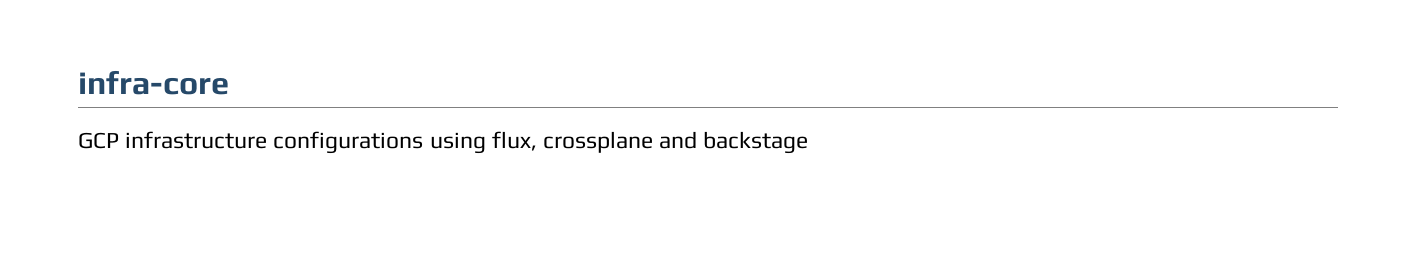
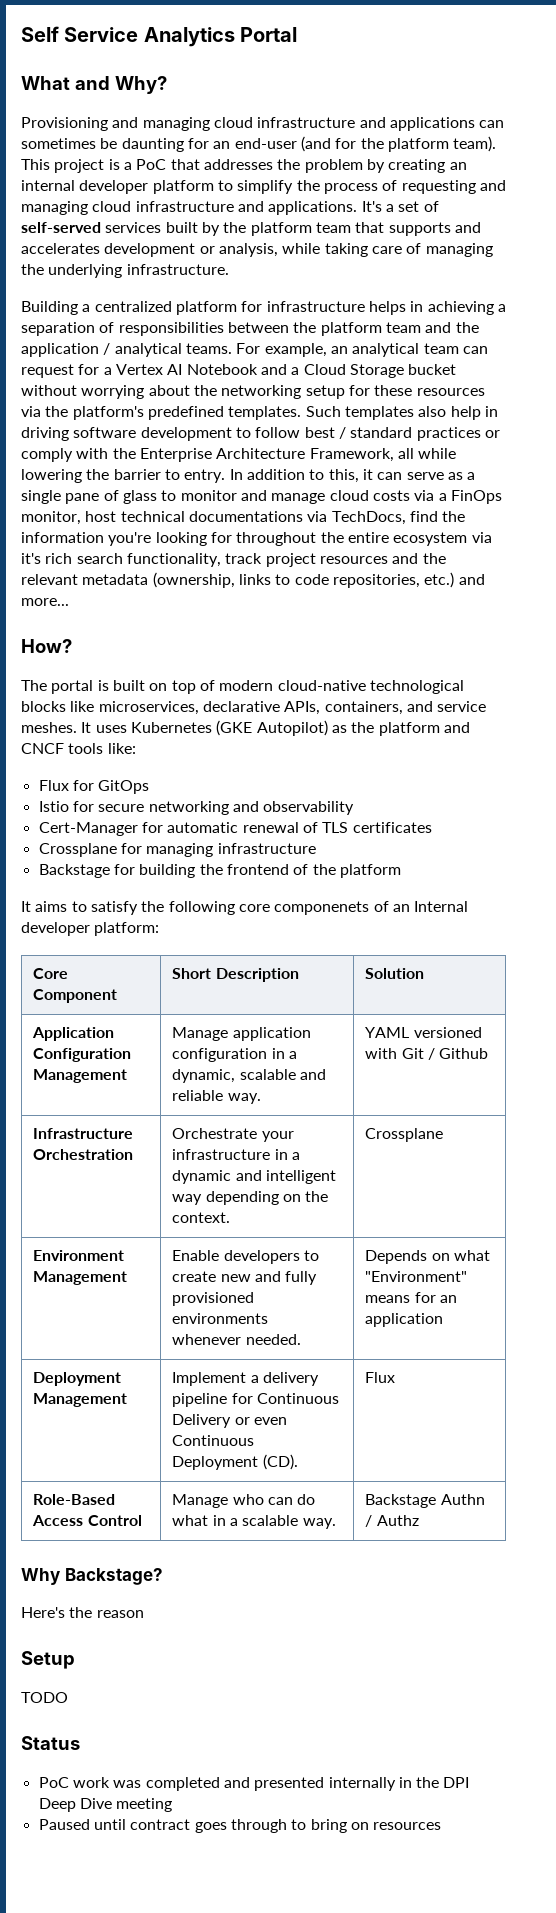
[78,70,229,95] [78,131,809,154] infra-core // GCP infrastructure configurations using flux, crossplane and backstage -> [21,26,298,47] [21,76,167,94] [21,117,505,131] [21,136,497,152] [21,159,467,173] [21,180,506,194] [21,201,439,215] [21,222,481,236] [21,243,493,257] [21,264,229,278] [21,301,506,315] [21,322,479,336] [21,343,488,357] [21,364,457,378] [21,385,485,399] [21,406,498,420] [21,427,500,441] [21,448,457,462] [21,469,476,483] [21,490,502,504] [21,511,466,525] [21,532,492,546] [21,553,446,567] [21,572,485,588] [21,598,69,606] [21,639,72,653] [21,680,464,694] [21,701,487,715] [21,720,470,736] [21,743,136,754] [38,780,150,794] [38,801,355,815] [38,822,432,836] [38,843,316,857] [38,864,401,878] [21,901,469,915] [21,922,160,936] [33,968,69,979] [33,989,118,1003] [172,968,299,982] [365,968,425,979] [32,1027,115,1041] [33,1048,132,1062] [33,1069,128,1083] [172,1027,311,1041] [172,1048,297,1062] [172,1069,326,1083] [172,1090,261,1104] [365,1027,482,1038] [365,1048,489,1060] [33,1128,134,1139] [33,1149,134,1160] [172,1128,294,1142] [172,1149,300,1160] [172,1170,336,1184] [172,1191,329,1205] [172,1212,231,1223] [365,1128,444,1142] [33,1250,125,1261] [33,1271,128,1285] [172,1250,319,1264] [172,1271,318,1285] [172,1292,255,1306] [172,1313,269,1324] [172,1334,301,1345] [365,1250,490,1264] [365,1271,468,1282] [365,1292,457,1303] [365,1313,444,1327] [33,1372,122,1386] [33,1393,128,1407] [172,1372,319,1386] [172,1393,339,1407] [172,1414,287,1428] [172,1435,255,1446] [172,1454,298,1470] [365,1372,396,1383] [33,1494,116,1505] [32,1515,142,1526] [172,1494,316,1508] [172,1515,336,1529] [365,1494,485,1508] [365,1515,419,1527] [21,1568,163,1585] [21,1607,144,1618] [21,1651,75,1669] [21,1692,68,1703] [21,1736,80,1750] [38,1777,470,1791] [38,1798,173,1812] [38,1819,442,1833] Self Service Analytics Portal // What and Why? // Provisioning and managing cloud infrastructure and applications can sometimes be daunting for an end-user (and for the platform team). This project is a PoC that addresses the problem by creating an internal developer platform to simplify the process of requesting and managing cloud infrastructure and applications. It's a set of self-served services built by the platform team that supports and accelerates development or analysis, while taking care of managing the underlying infrastructure. // Building a centralized platform for infrastructure helps in achieving a separation of responsibilities between the platform team and the application / analytical teams. For example, an analytical team can request for a Vertex AI Notebook and a Cloud Storage bucket without worrying about the networking setup for these resources via the platform's predefined templates. Such templates also help in driving software development to follow best / standard practices or comply with the Enterprise Architecture Framework, all while lowering the barrier to entry. In addition to this, it can serve as a single pane of glass to monitor and manage cloud costs via a FinOps monitor, host technical documentations via TechDocs, find the information you're looking for throughout the entire ecosystem via it's rich search functionality, track project resources and the relevant metadata (ownership, links to code repositories, etc.) and more... // How? // The portal is built on top of modern cloud-native technological blocks like microservices, declarative APIs, containers, and service meshes. It uses Kubernetes (GKE Autopilot) as the platform and CNCF tools like: // Flux for GitOps // Istio for secure networking and observability // Cert-Manager for automatic renewal of TLS certificates // Crossplane for managing infrastructure // Backstage for building the frontend of the platform // It aims to satisfy the following core componenets of an Internal developer platform: // Core Component | Short Description | Solution // Application Configuration Management | Manage application configuration in a dynamic, scalable and reliable way. | YAML versioned with Git / Github // Infrastructure Orchestration | Orchestrate your infrastructure in a dynamic and intelligent way depending on the context. | Crossplane // Environment Management | Enable developers to create new and fully provisioned environments whenever needed. | Depends on what "Environment" means for an application // Deployment Management | Implement a delivery pipeline for Continuous Delivery or even Continuous Deployment (CD). | Flux // Role-Based Access Control | Manage who can do what in a scalable way. | Backstage Authn / Authz // Why Backstage? // Here's the reason // Setup // TODO // Status // PoC work was completed and presented internally in the DPI Deep Dive meeting // Paused until contract goes through to bring on resources

